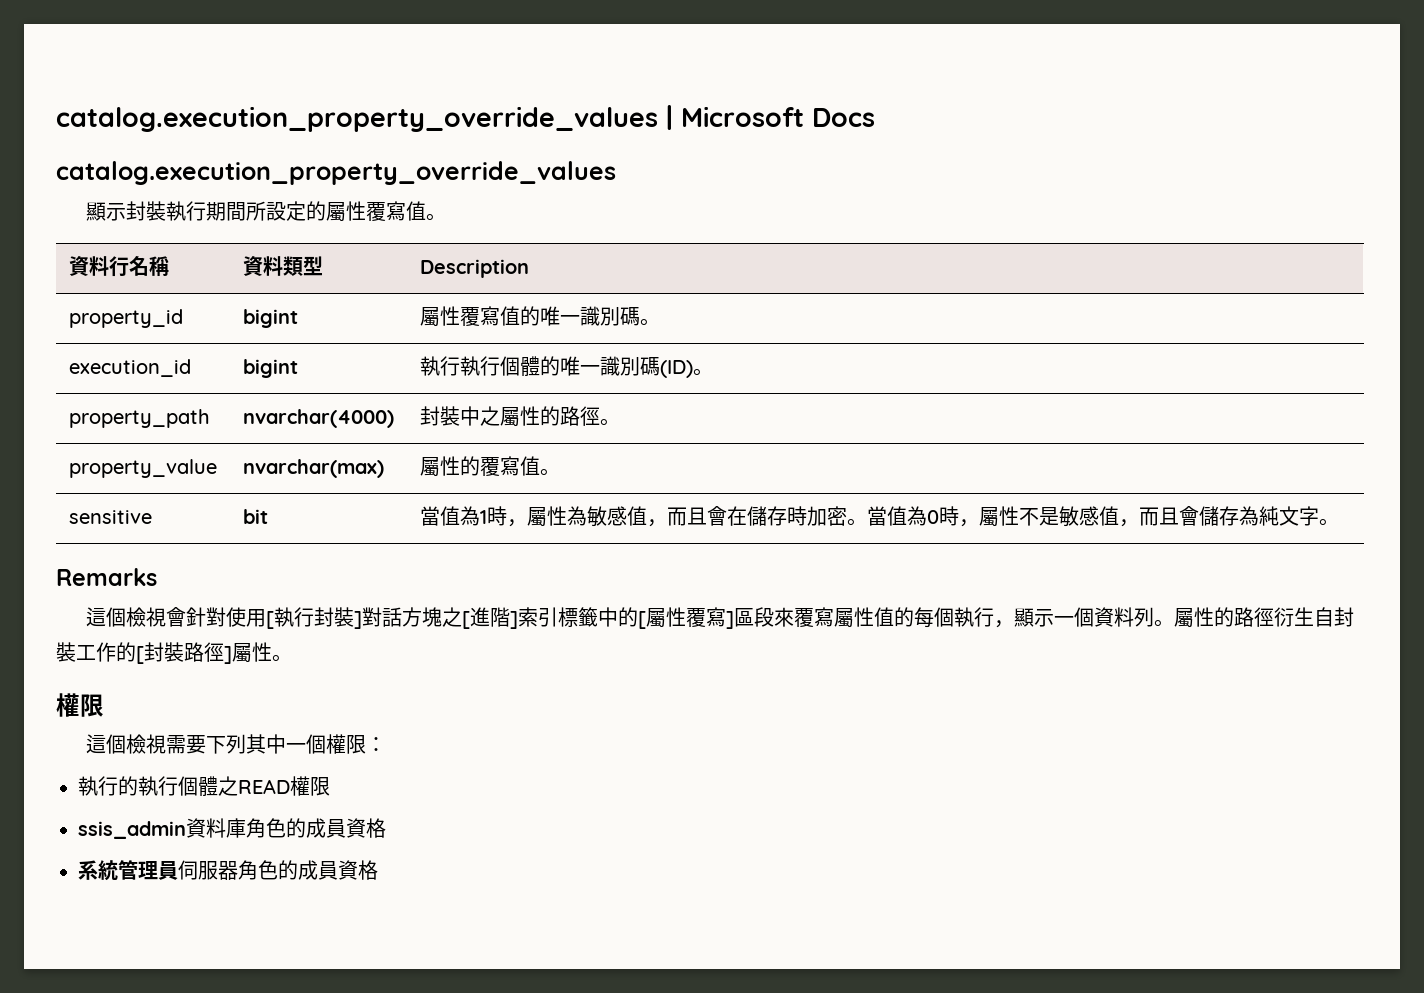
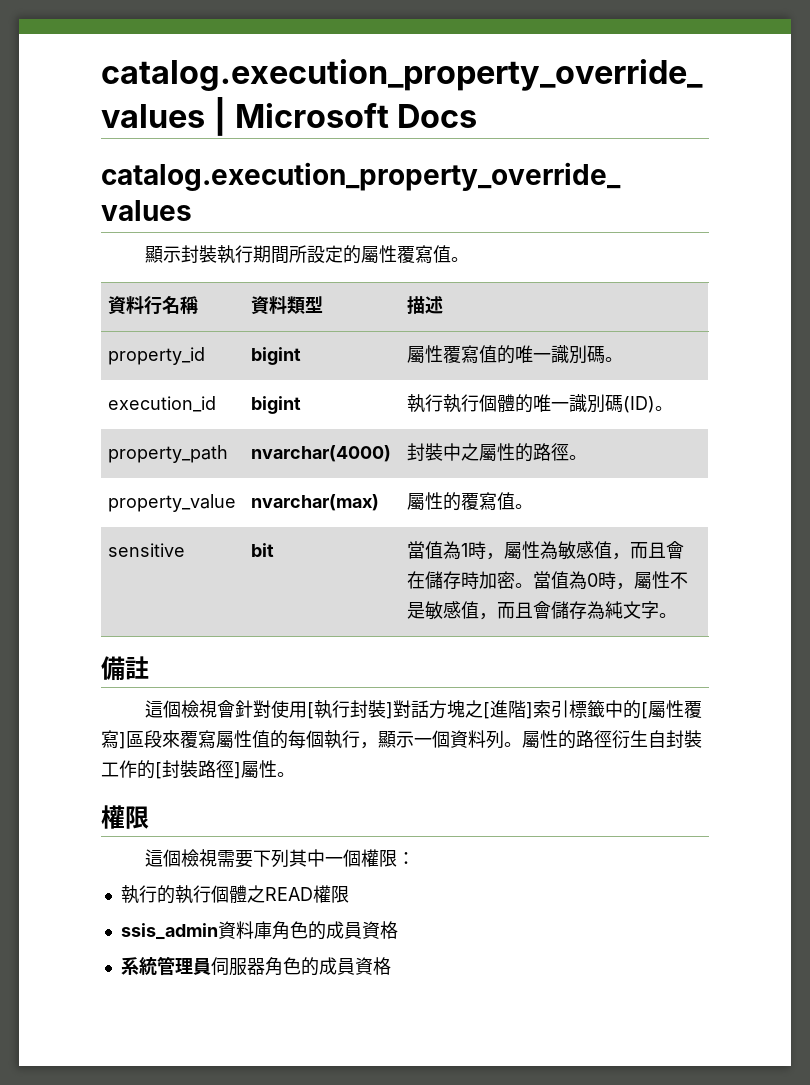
[419,259,529,278] Description -> [407,296,444,314] 描述
[56,568,157,586] Remarks -> [101,656,149,681] 備註

